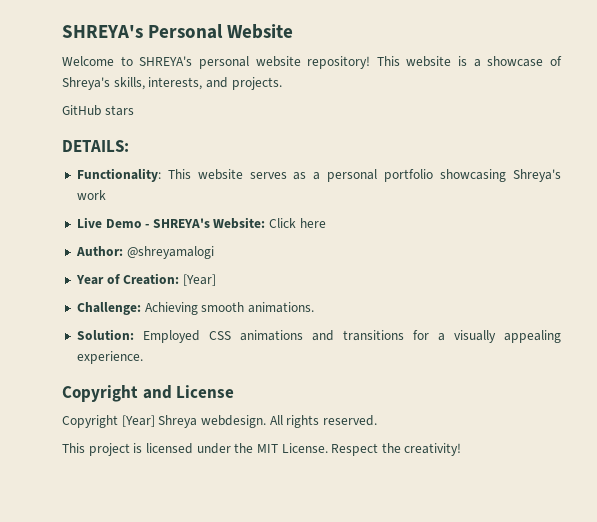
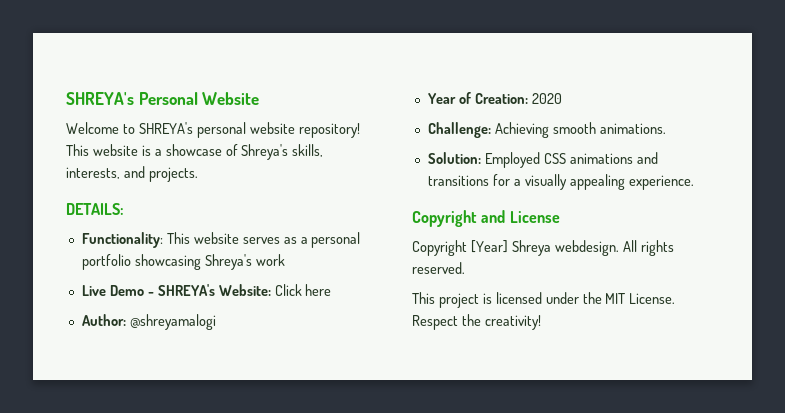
[62,105,134,116] // GitHub stars -> (198, 174) none
[182,274,216,286] [Year] -> [531,93,562,104] 2020

